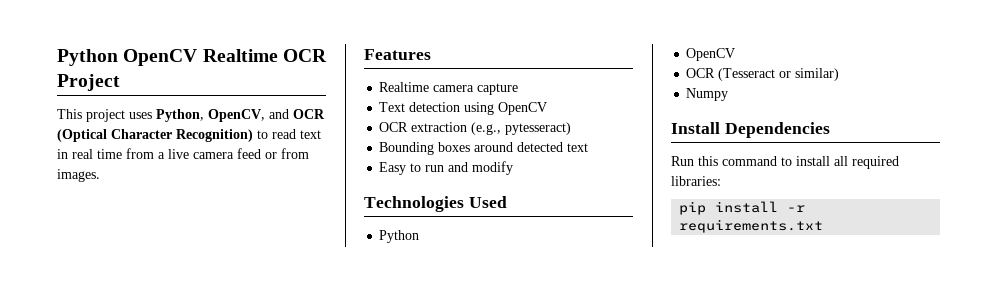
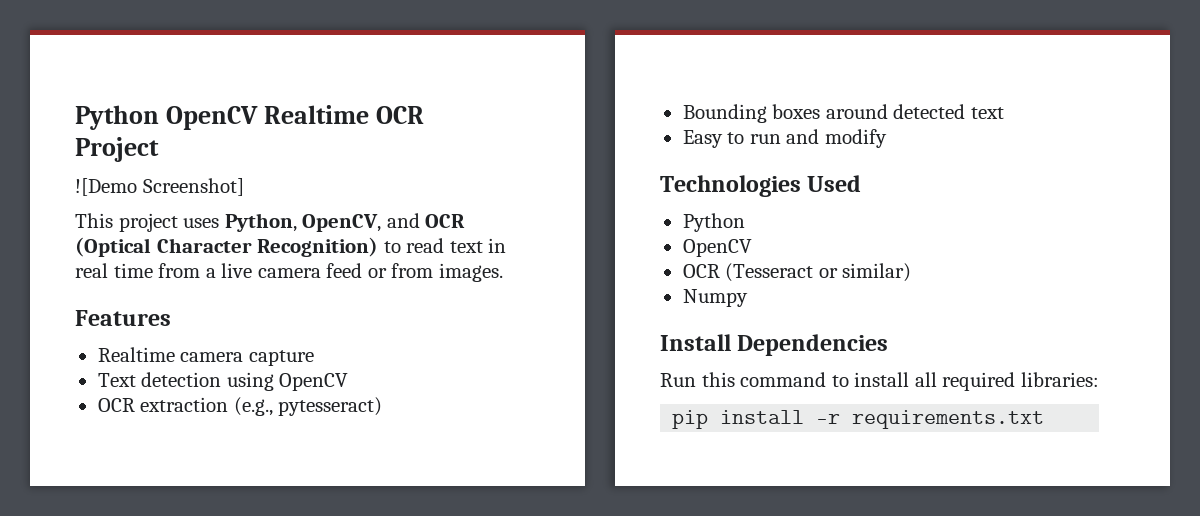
(120, 82) none -> [75,178,244,196] // ![Demo Screenshot]

